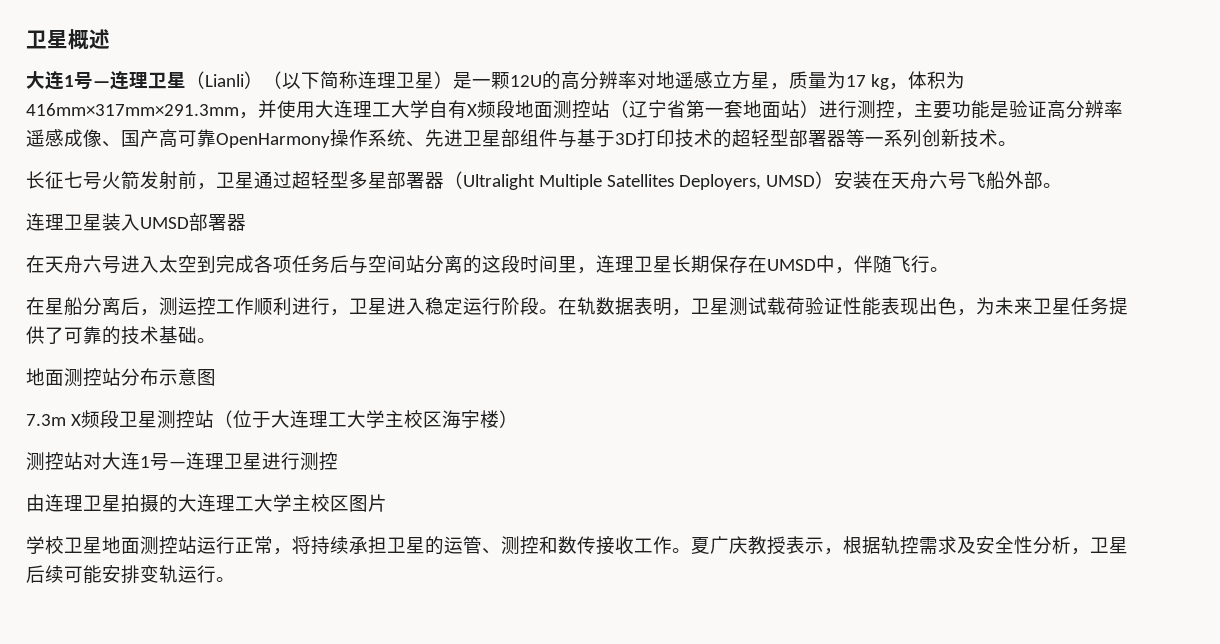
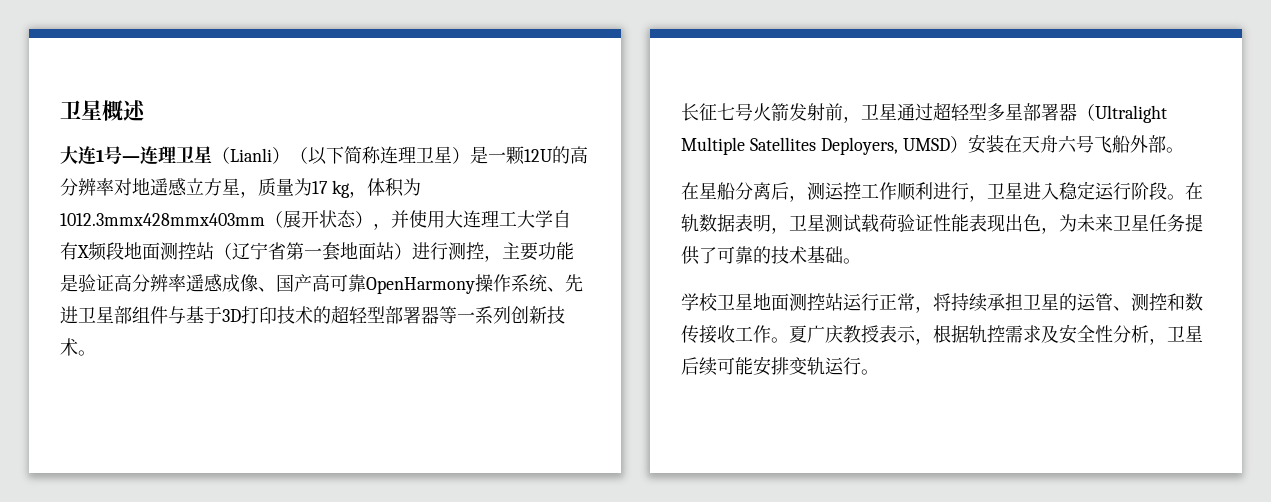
[26,103,239,116] 416mm×317mm×291.3mm -> [60,210,373,228] 1012.3mmx428mmx403mm（展开状态）
[26,213,246,231] [26,255,949,274] // 连理卫星装入UMSD部署器 // 在天舟六号进入太空到完成各项任务后与空间站分离的这段时间里，连理卫星长期保存在UMSD中，伴随飞行。 -> (1184, 150) none
[26,368,216,387] [26,410,518,429] [26,452,338,471] [26,494,387,513] // 地面测控站分布示意图 // 7.3m X频段卫星测控站（位于大连理工大学主校区海宇楼） // 测控站对大连1号—连理卫星进行测控 // 由连理卫星拍摄的大连理工大学主校区图片 -> (861, 261) none

